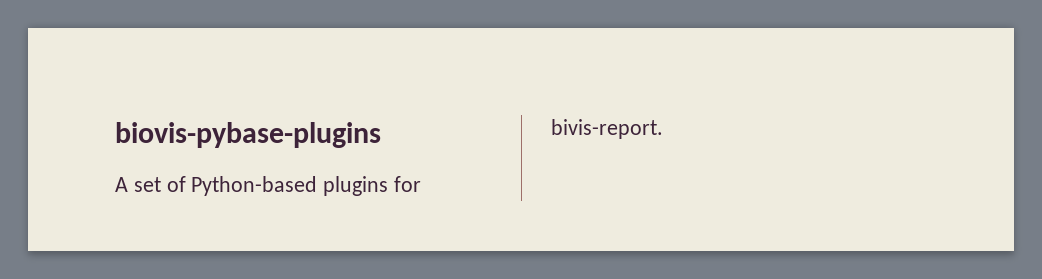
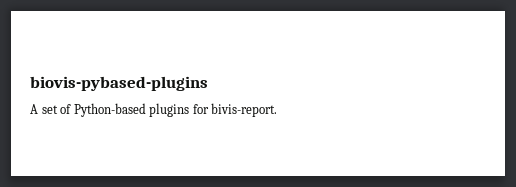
[115,122,381,148] biovis-pybase-plugins -> [30,76,208,91] biovis-pybased-plugins

